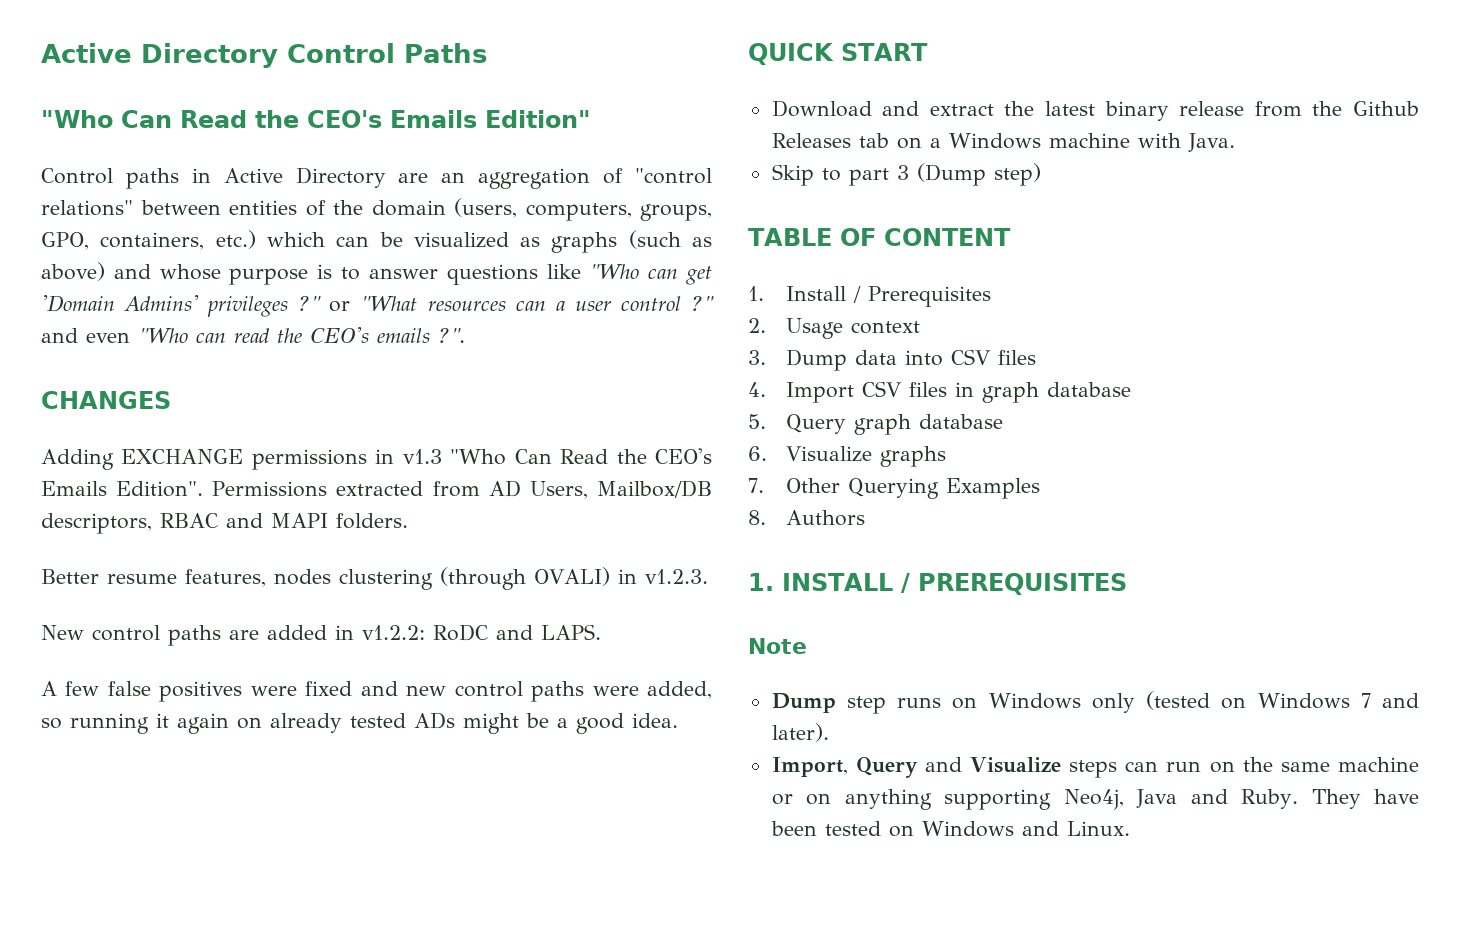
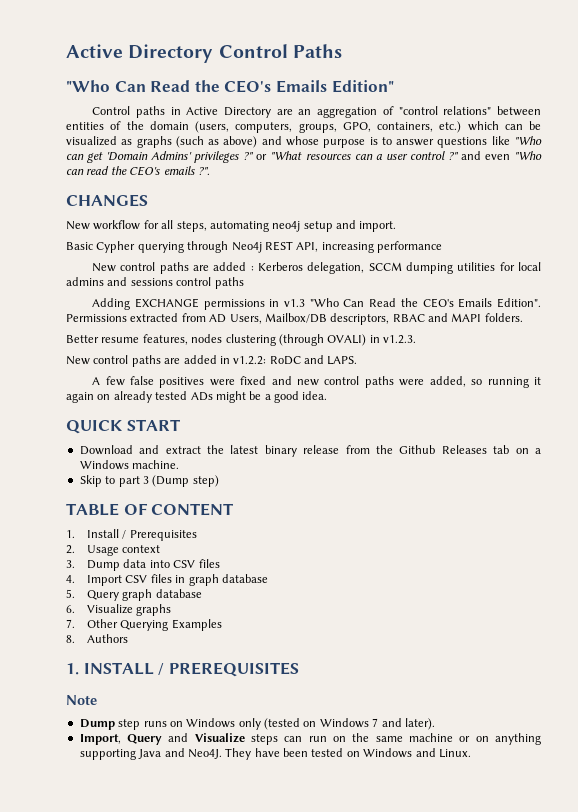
(171, 400) none -> [66,220,397,232] [66,241,442,253] [92,262,541,274] [66,277,244,289] // New workflow for all steps, automating neo4j setup and import. // Basic Cypher querying through Neo4j REST API, increasing performance // New control paths are added : Kerberos delegation, SCCM dumping utilities for local admins and sessions control paths
[1048,133,1235,152] machine with Java. -> [132,460,180,469] machine.
[1063,789,1124,810] Neo4j, -> (136, 754) none
[1241,789,1299,809] Ruby. -> [187,749,222,759] Neo4J.

